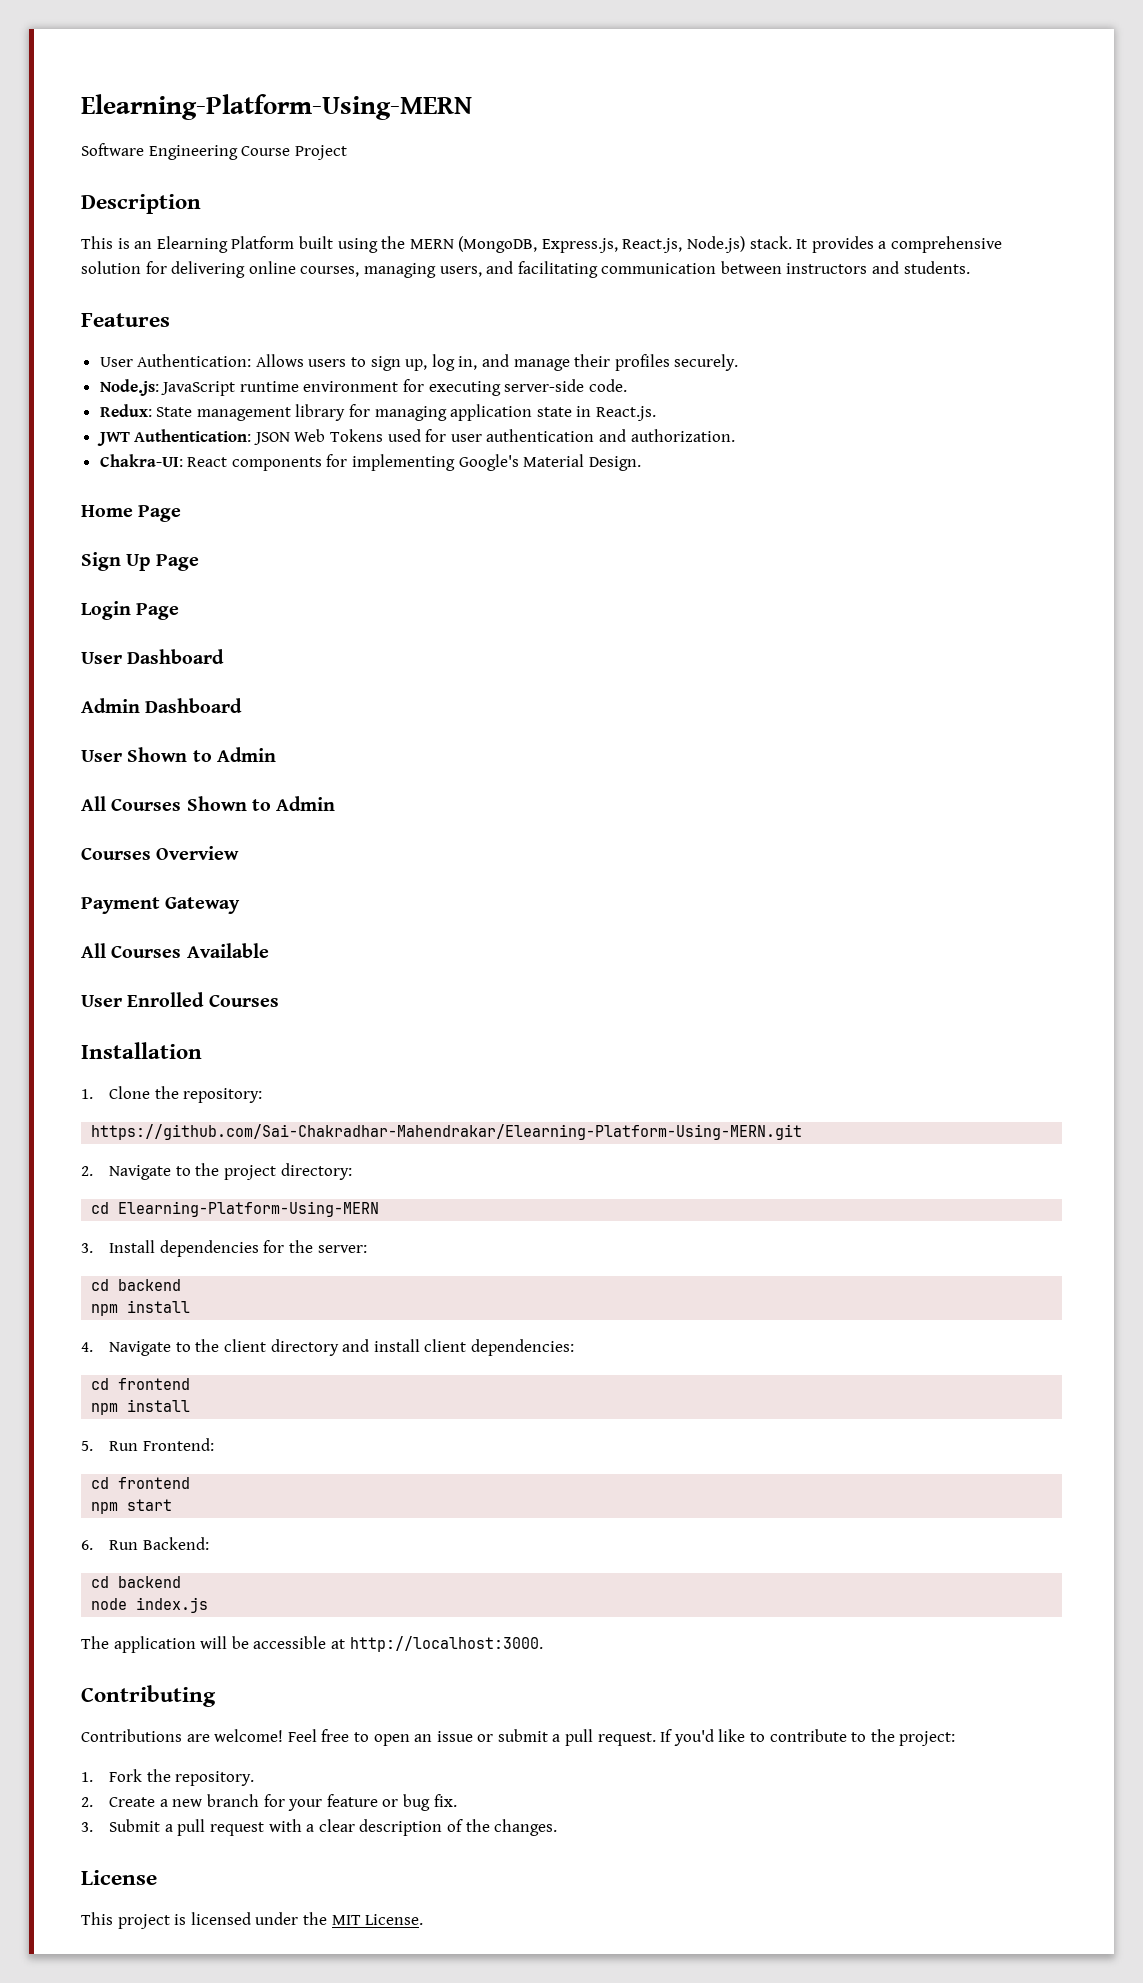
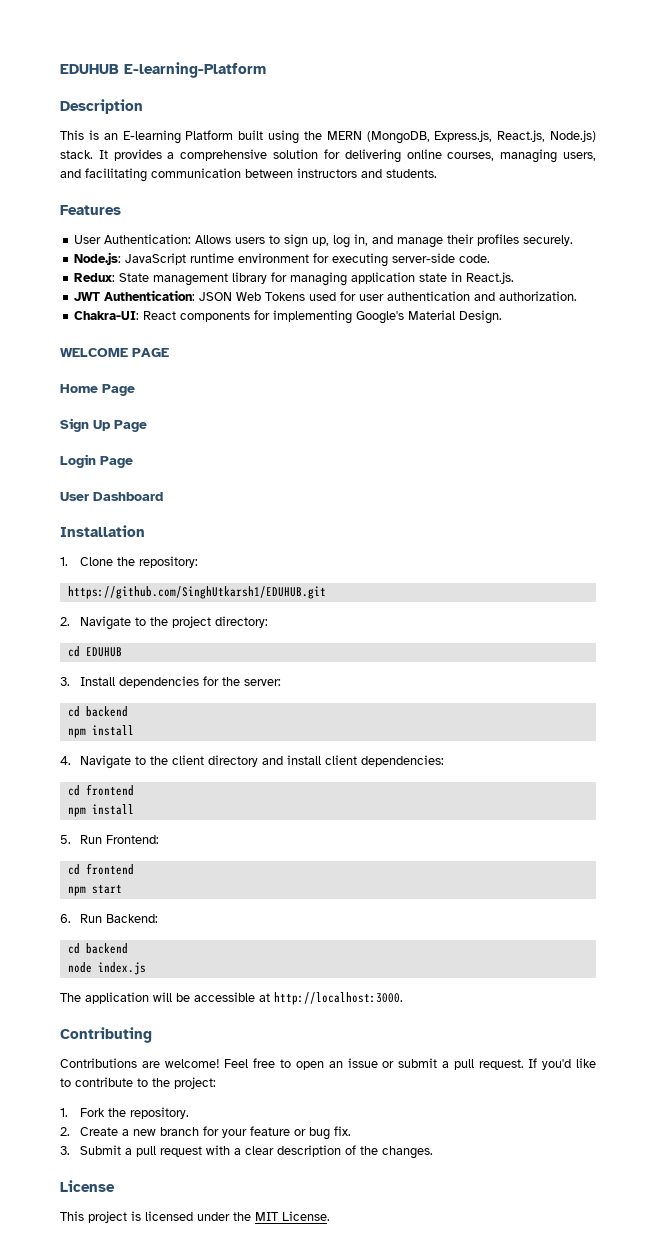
[81,94,472,120] [81,143,347,160] Elearning-Platform-Using-MERN // Software Engineering Course Project -> [60,62,266,78] EDUHUB E-learning-Platform
[156,236,228,253] Elearning -> [122,130,181,144] E-learning
(641, 463) none -> [60,348,169,357] // WELCOME PAGE
[81,698,243,713] [81,747,276,762] [81,796,336,811] [81,846,240,860] [81,897,241,914] [81,943,269,958] [81,992,279,1007] // Admin Dashboard // User Shown to Admin // All Courses Shown to Admin // Courses Overview // Payment Gateway // All Courses Available // User Enrolled Courses -> (163, 496) none
[91,1124,803,1140] https://github.com/Sai-Chakradhar-Mahendrakar/Elearning-Platform-Using-MERN.git -> [67,586,326,599] https://github.com/SinghUtkarsh1/EDUHUB.git
[118,1201,380,1217] Elearning-Platform-Using-MERN -> [85,647,122,657] EDUHUB

